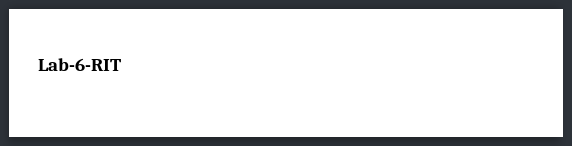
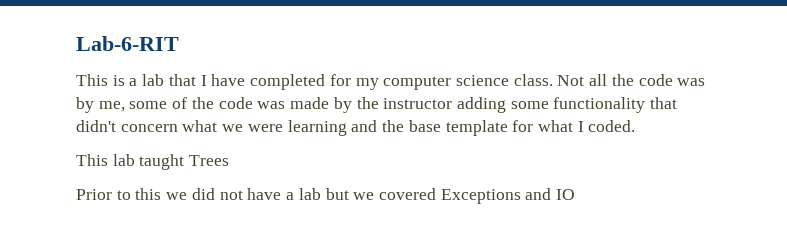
(121, 64) none -> [76,74,706,90] [76,97,678,113] [76,120,636,136] [76,154,230,170] [76,188,576,204] // This is a lab that I have completed for my computer science class. Not all the code was by me, some of the code was made by the instructor adding some functionality that didn't concern what we were learning and the base template for what I coded. // This lab taught Trees // Prior to this we did not have a lab but we covered Exceptions and IO

